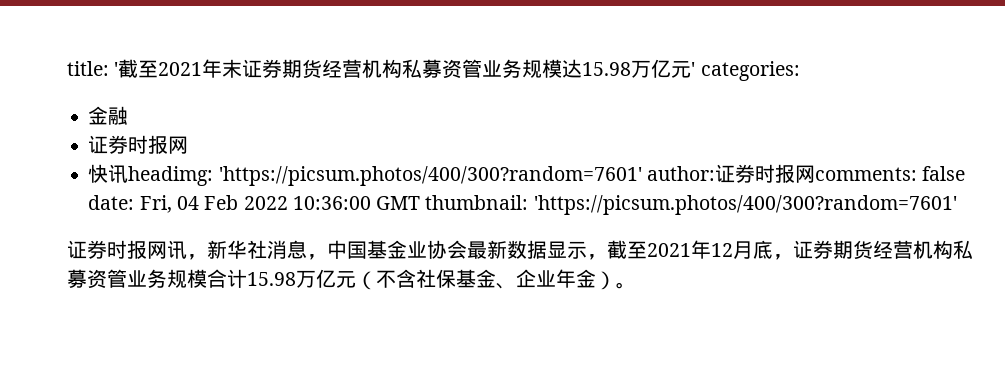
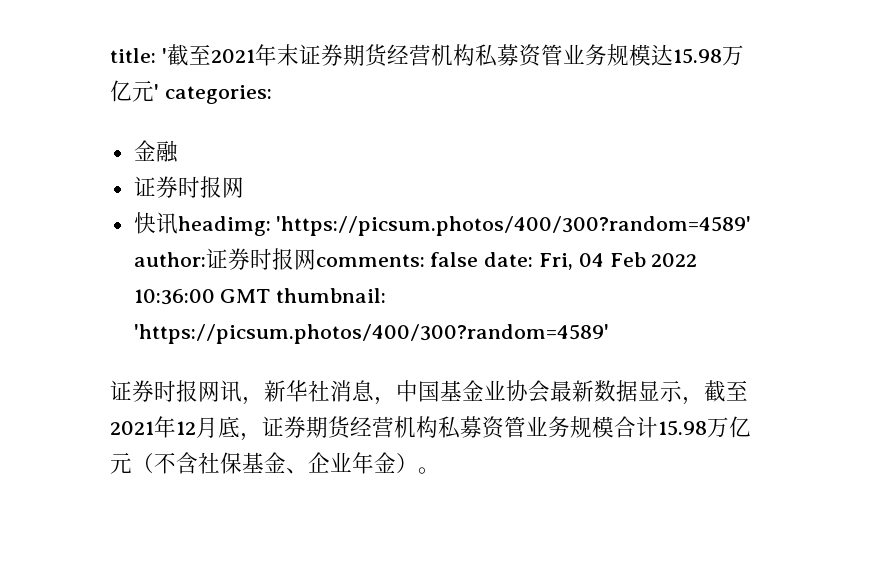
[218,166,642,186] 'https://picsum.photos/400/300?random=7601' -> [276,216,752,236] 'https://picsum.photos/400/300?random=4589'
[533,195,957,215] 'https://picsum.photos/400/300?random=7601' -> [133,324,609,344] 'https://picsum.photos/400/300?random=4589'

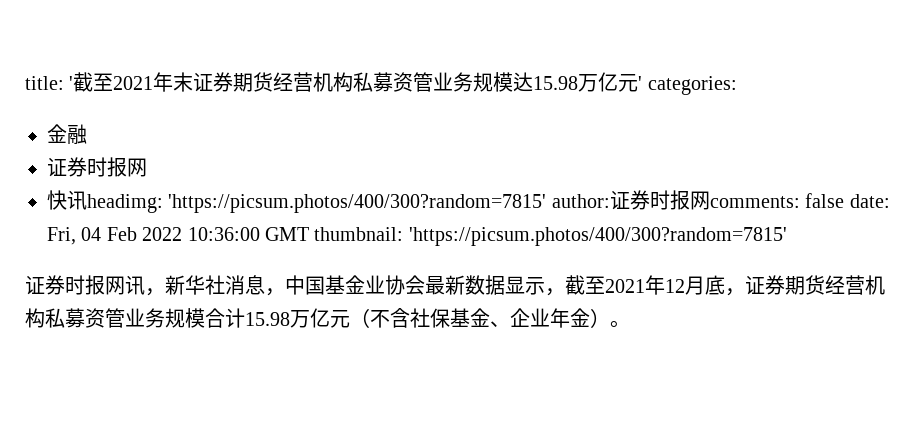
[276,216,752,236] 'https://picsum.photos/400/300?random=4589' -> [168,194,547,213] 'https://picsum.photos/400/300?random=7815'
[133,324,609,344] 'https://picsum.photos/400/300?random=4589' -> [408,227,787,246] 'https://picsum.photos/400/300?random=7815'

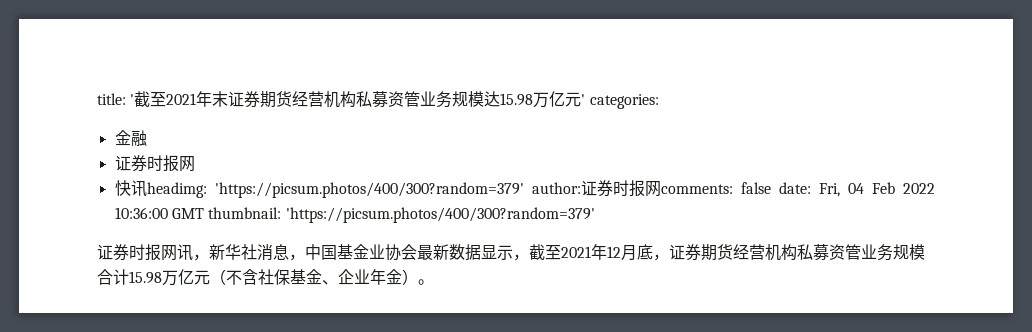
[168,194,547,213] 'https://picsum.photos/400/300?random=7815' -> [214,182,524,198] 'https://picsum.photos/400/300?random=379'
[408,227,787,246] 'https://picsum.photos/400/300?random=7815' -> [285,207,595,223] 'https://picsum.photos/400/300?random=379'

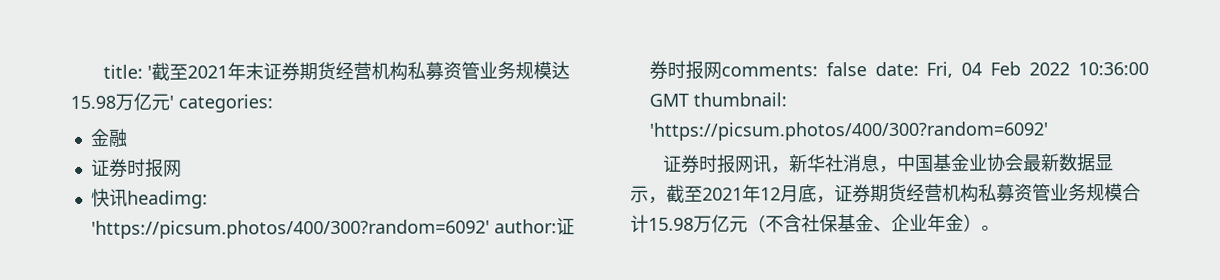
[214,182,524,198] 'https://picsum.photos/400/300?random=379' -> [90,219,490,239] 'https://picsum.photos/400/300?random=6092'
[285,207,595,223] 'https://picsum.photos/400/300?random=379' -> [648,121,1049,141] 'https://picsum.photos/400/300?random=6092'

